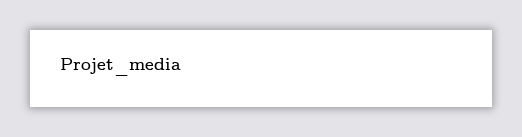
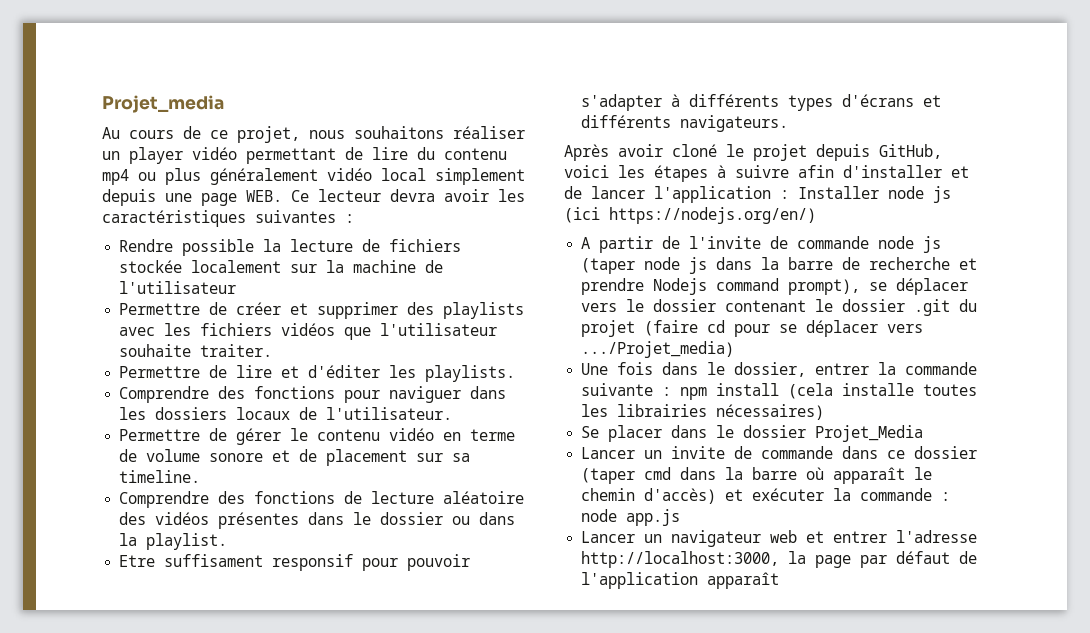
(181, 67) none -> [102,126,525,143] [102,147,507,164] [102,168,525,185] [102,189,525,206] [102,210,354,227] [119,239,462,256] [119,260,444,273] [119,281,237,294] [119,302,525,319] [119,323,498,340] [119,344,273,357] [119,365,516,382] [119,386,507,403] [119,407,453,420] [119,428,516,445] [119,449,471,466] [119,470,201,483] [119,491,525,508] [119,512,516,529] [119,533,228,550] [119,554,471,571] [581,94,942,111] [581,115,789,132] [564,144,942,161] [564,165,969,182] [564,186,951,203] [564,207,816,224] [581,236,942,253] [581,257,978,274] [581,278,969,295] [581,299,978,316] [581,320,924,337] [581,341,735,358] [581,362,978,377] [581,383,978,400] [581,404,825,420] [581,425,924,442] [581,446,978,459] [581,467,933,484] [581,488,951,504] [581,509,681,526] [581,530,978,547] [581,551,978,568] [581,572,780,589] // Au cours de ce projet, nous souhaitons réaliser un player vidéo permettant de lire du contenu mp4 ou plus généralement vidéo local simplement depuis une page WEB. Ce lecteur devra avoir les caractéristiques suivantes : // Rendre possible la lecture de fichiers stockée localement sur la machine de l'utilisateur // Permettre de créer et supprimer des playlists avec les fichiers vidéos que l'utilisateur souhaite traiter. // Permettre de lire et d'éditer les playlists. // Comprendre des fonctions pour naviguer dans les dossiers locaux de l'utilisateur. // Permettre de gérer le contenu vidéo en terme de volume sonore et de placement sur sa timeline. // Comprendre des fonctions de lecture aléatoire des vidéos présentes dans le dossier ou dans la playlist. // Etre suffisament responsif pour pouvoir s'adapter à différents types d'écrans et différents navigateurs. // Après avoir cloné le projet depuis GitHub, voici les étapes à suivre afin d'installer et de lancer l'application : Installer node js (ici https://nodejs.org/en/) // A partir de l'invite de commande node js (taper node js dans la barre de recherche et prendre Nodejs command prompt), se déplacer vers le dossier contenant le dossier .git du projet (faire cd pour se déplacer vers .../Projet_media) // Une fois dans le dossier, entrer la commande suivante : npm install (cela installe toutes les librairies nécessaires) // Se placer dans le dossier Projet_Media // Lancer un invite de commande dans ce dossier (taper cmd dans la barre où apparaît le chemin d'accès) et exécuter la commande : node app.js // Lancer un navigateur web et entrer l'adresse http://localhost:3000, la page par défaut de l'application apparaît

